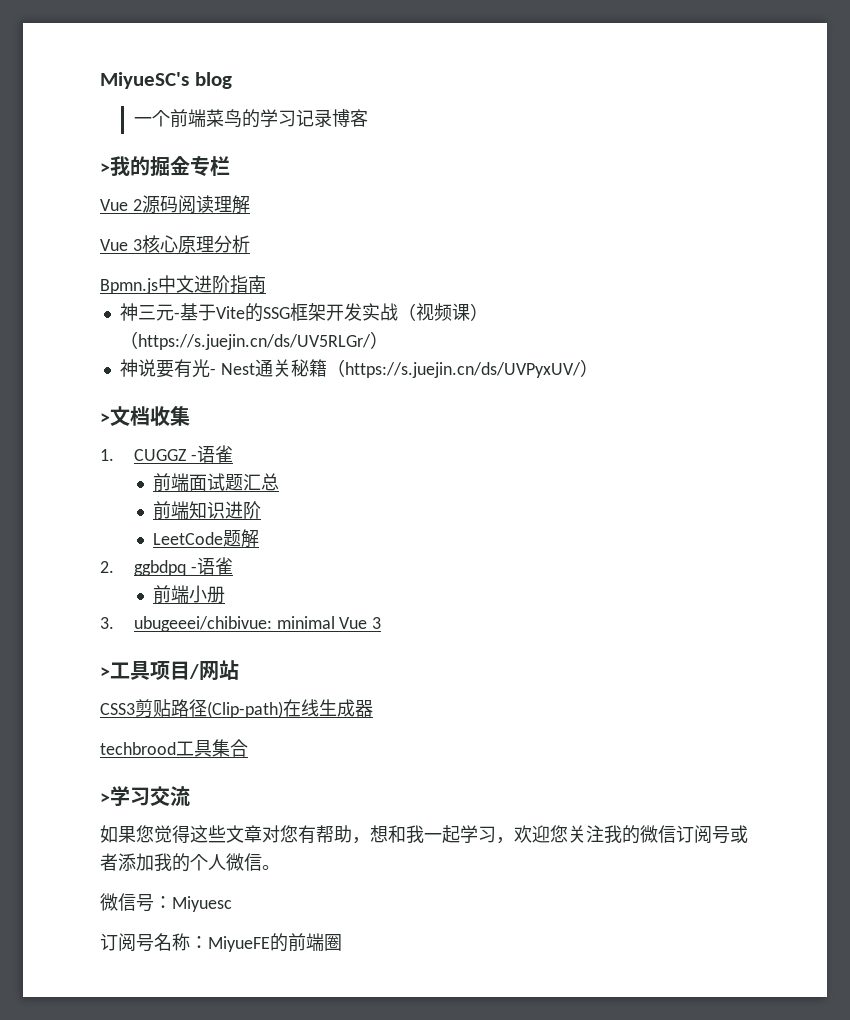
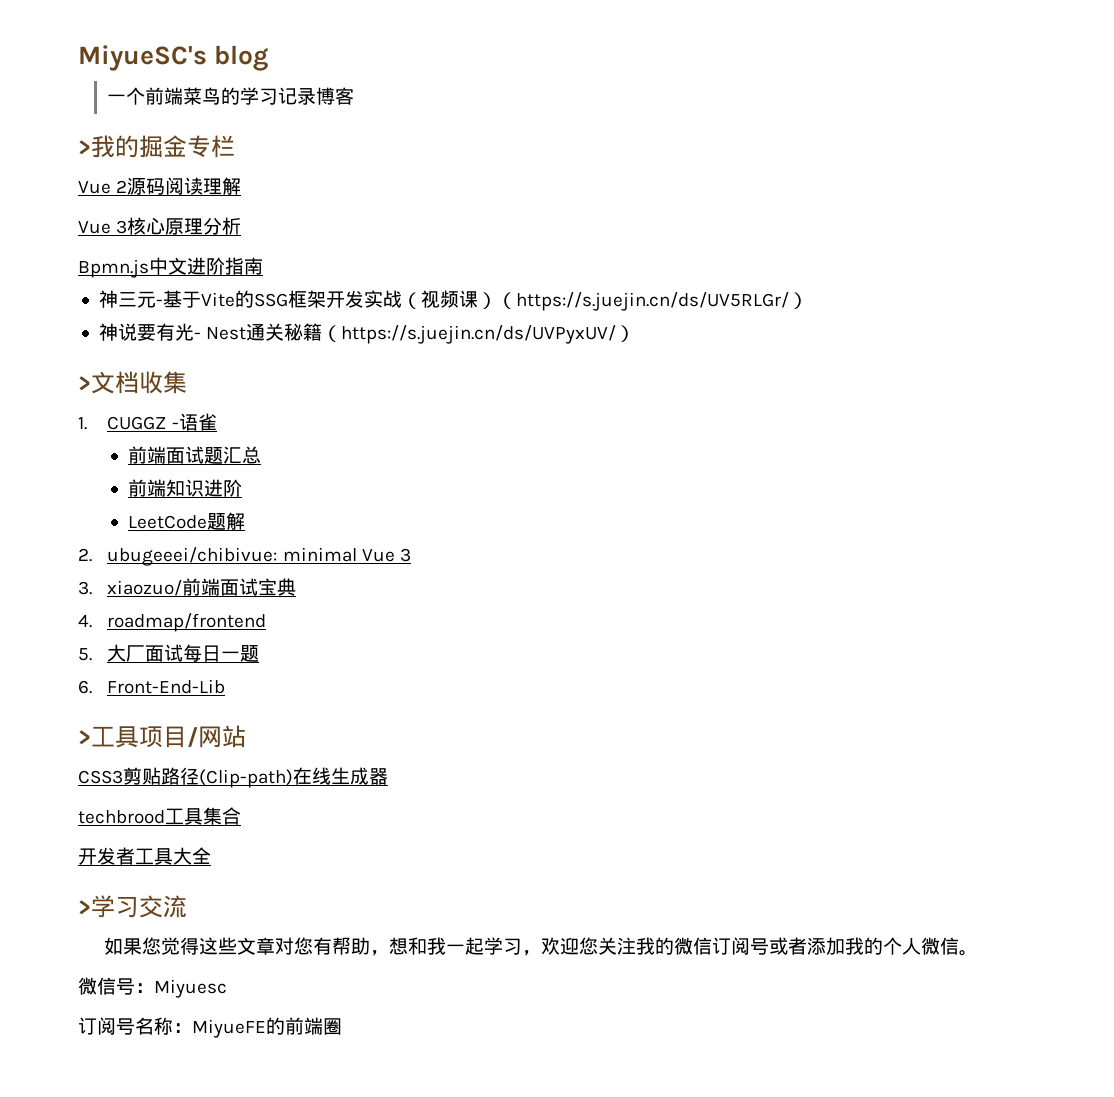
[133,557,233,576] [153,585,226,603] [100,616,382,632] ggbdpq -语雀 // 前端小册 // 3. ubugeeei/chibivue: minimal Vue 3 -> [107,547,411,566] [78,578,297,596] [78,613,267,632] [78,644,260,662] [78,679,226,694] ubugeeei/chibivue: minimal Vue 3 // 3. xiaozuo/前端面试宝典 // 4. roadmap/frontend // 5.大厂面试每日一题 // 6. Front-End-Lib
(248, 748) none -> [78,847,211,865] // 开发者工具大全

